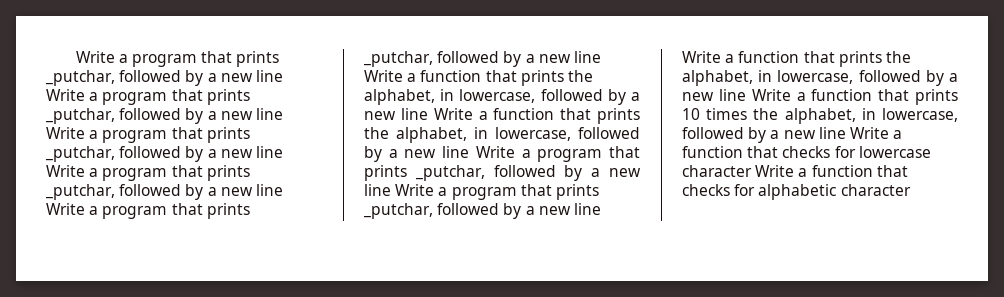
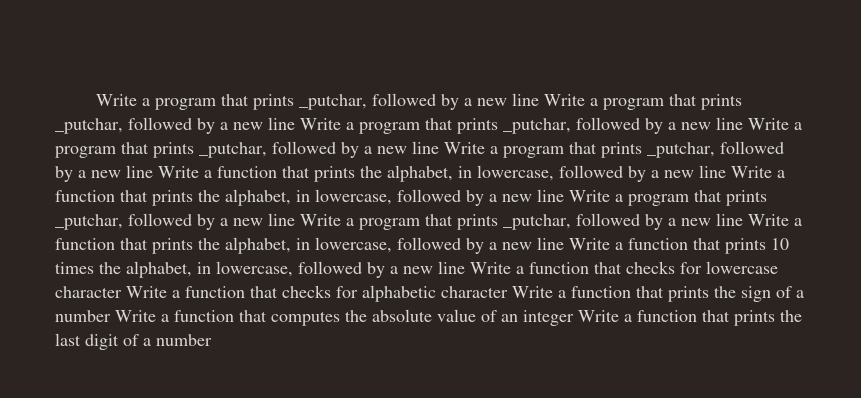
(911, 190) none -> [512,286,804,302] [55,309,802,326] [55,333,212,350] Write a function that prints the sign of a number Write a function that computes the absolute value of an integer Write a function that prints the last digit of a number

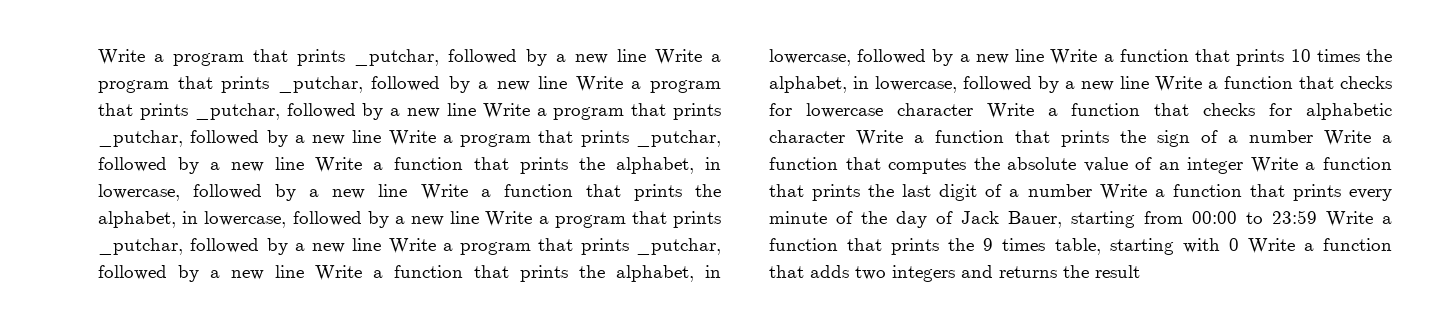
(212, 340) none -> [1099,184,1392,201] [769,210,1392,228] [769,238,1392,255] [769,265,1140,282] Write a function that prints every minute of the day of Jack Bauer, starting from 00:00 to 23:59 Write a function that prints the 9 times table, starting with 0 Write a function that adds two integers and returns the result

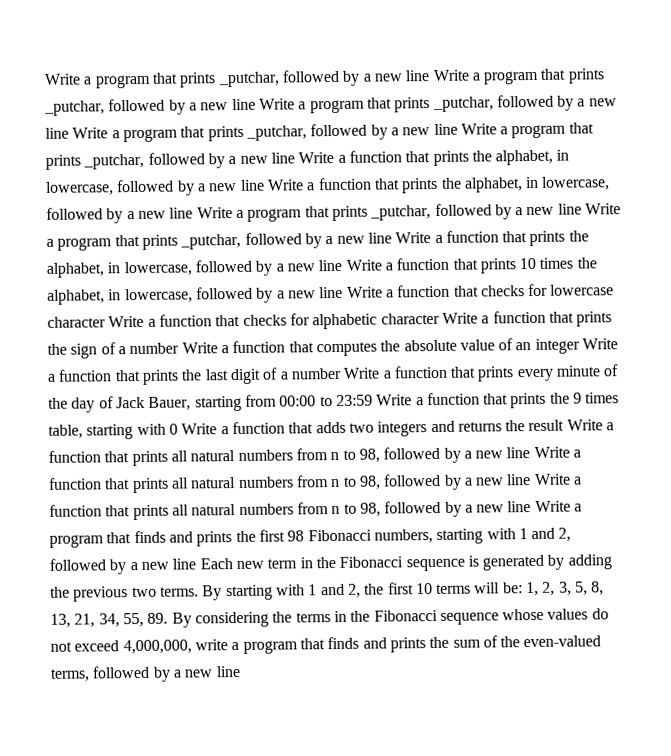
(1140, 271) none -> [566,419,615,431] [48,446,582,467] [48,473,583,494] [49,500,583,521] [49,527,572,548] [49,554,612,575] [50,581,605,602] [50,608,609,628] [50,635,602,655] [50,665,241,682] Write a function that prints all natural numbers from n to 98, followed by a new line Write a function that prints all natural numbers from n to 98, followed by a new line Write a function that prints all natural numbers from n to 98, followed by a new line Write a program that finds and prints the first 98 Fibonacci numbers, starting with 1 and 2, followed by a new line Each new term in the Fibonacci sequence is generated by adding the previous two terms. By starting with 1 and 2, the first 10 terms will be: 1, 2, 3, 5, 8, 13, 21, 34, 55, 89. By considering the terms in the Fibonacci sequence whose values do not exceed 4,000,000, write a program that finds and prints the sum of the even-valued terms, followed by a new line

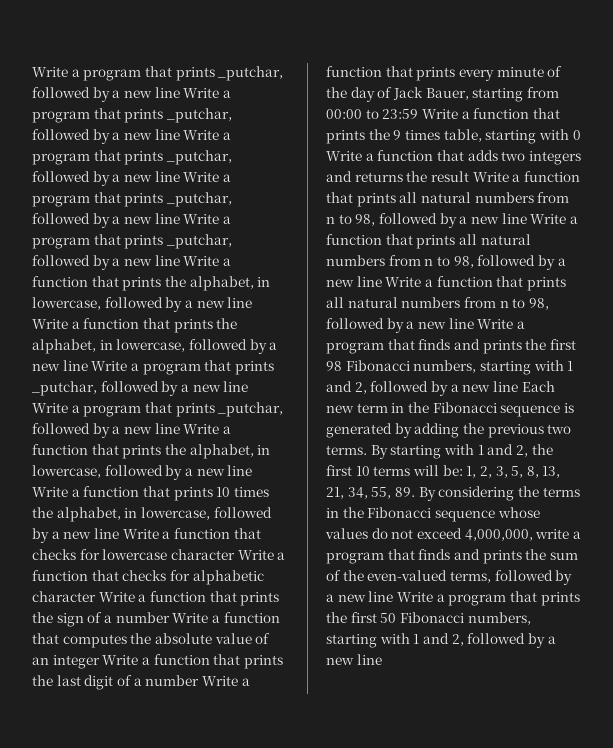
(241, 671) none -> [396,591,580,606] [326,612,531,625] [326,633,556,648] [326,654,382,665] Write a program that prints the first 50 Fibonacci numbers, starting with 1 and 2, followed by a new line

